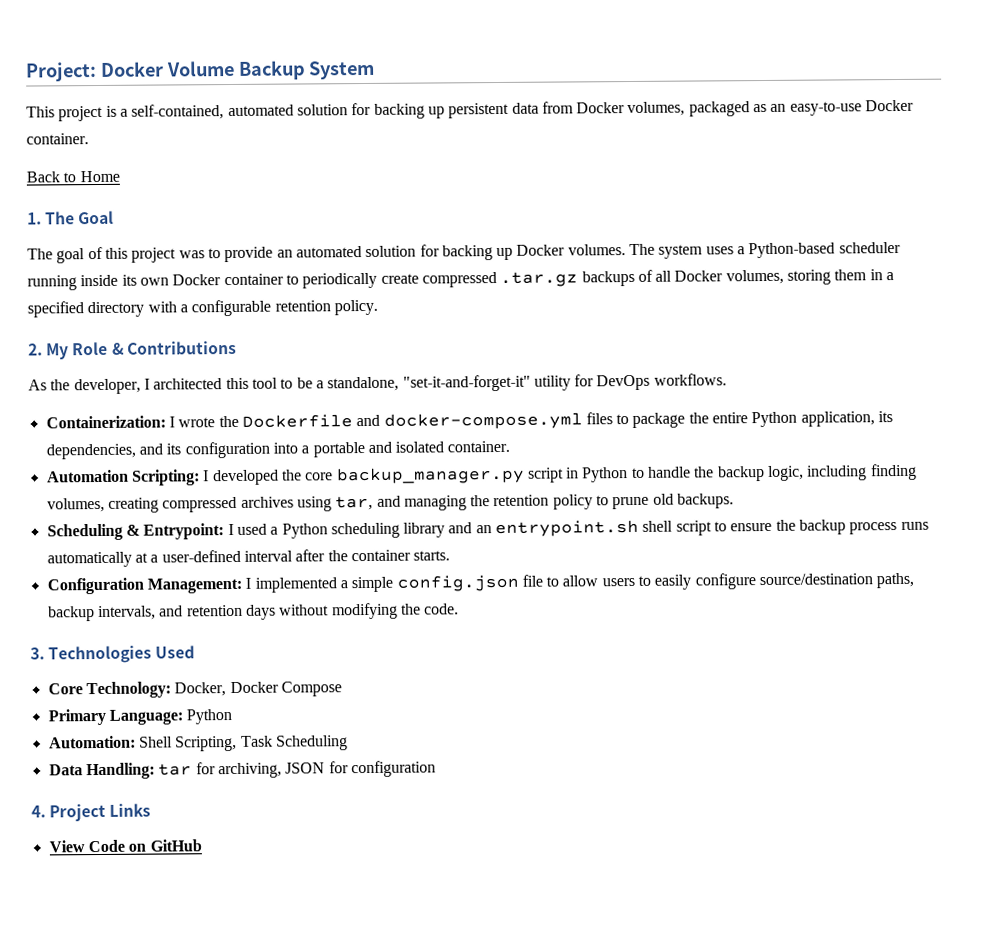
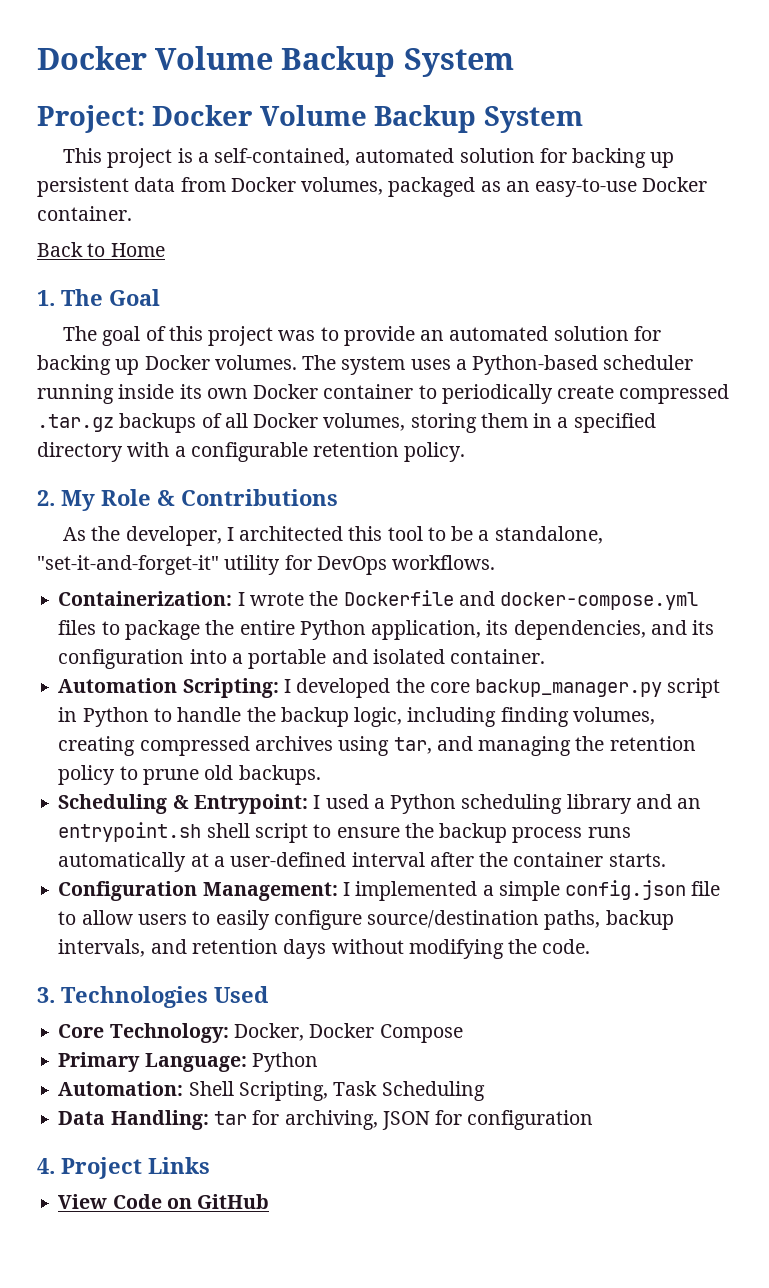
(25, 72) none -> [37,46,514,77] Docker Volume Backup System //

